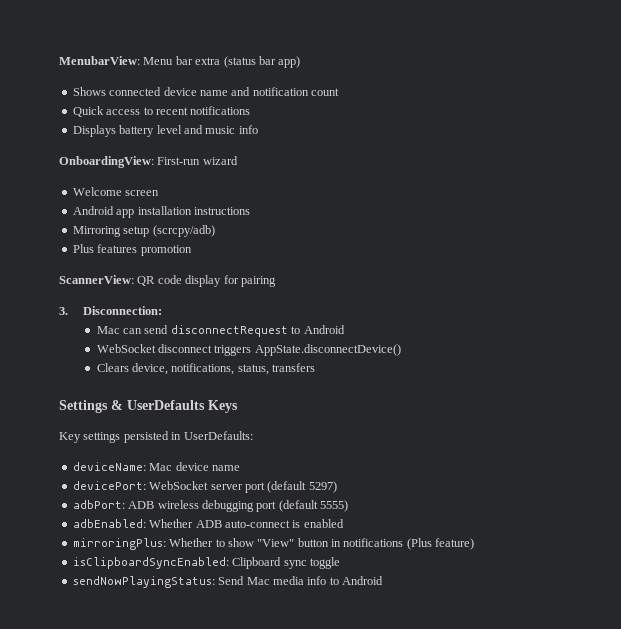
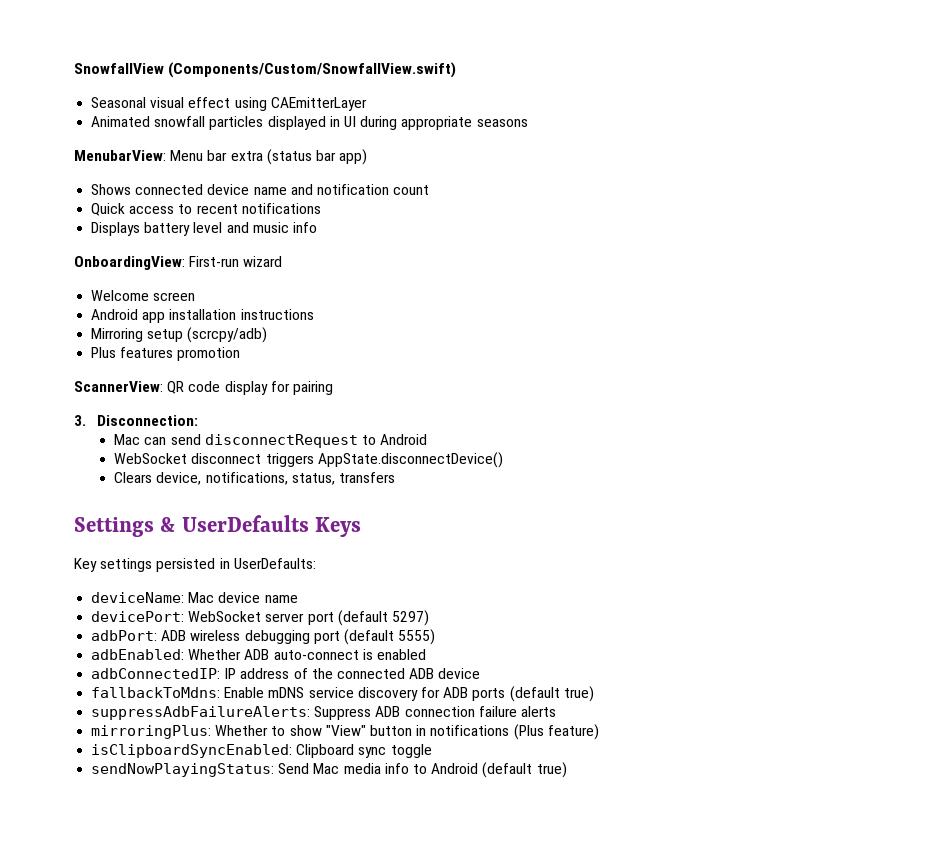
(59, 60) none -> [74,62,457,78] [91,97,367,111] [91,116,528,130] SnowfallView (Components/Custom/SnowfallView.swift) // Seasonal visual effect using CAEmitterLayer // Animated snowfall particles displayed in UI during appropriate seasons //
(344, 523) none -> [91,668,481,679] [91,686,594,702] [91,706,556,720] // adbConnectedIP: IP address of the connected ADB device // fallbackToMdns: Enable mDNS service discovery for ADB ports (default true) // suppressAdbFailureAlerts: Suppress ADB connection failure alerts
(383, 580) none -> [482,762,567,778] (default true)

